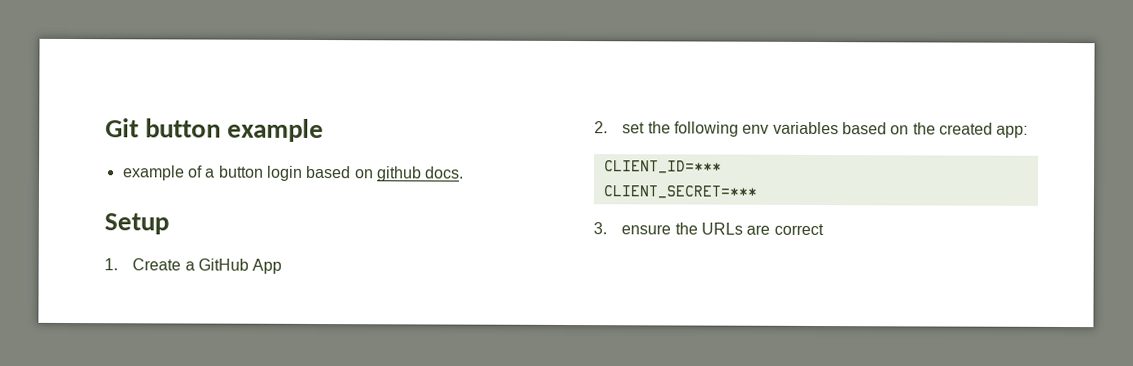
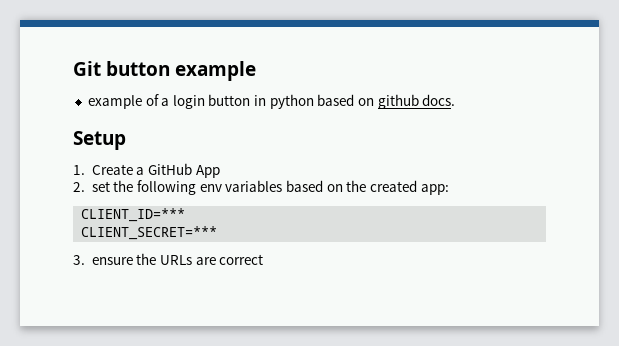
[218,165,303,181] button login -> [172,94,314,109] login button in python

